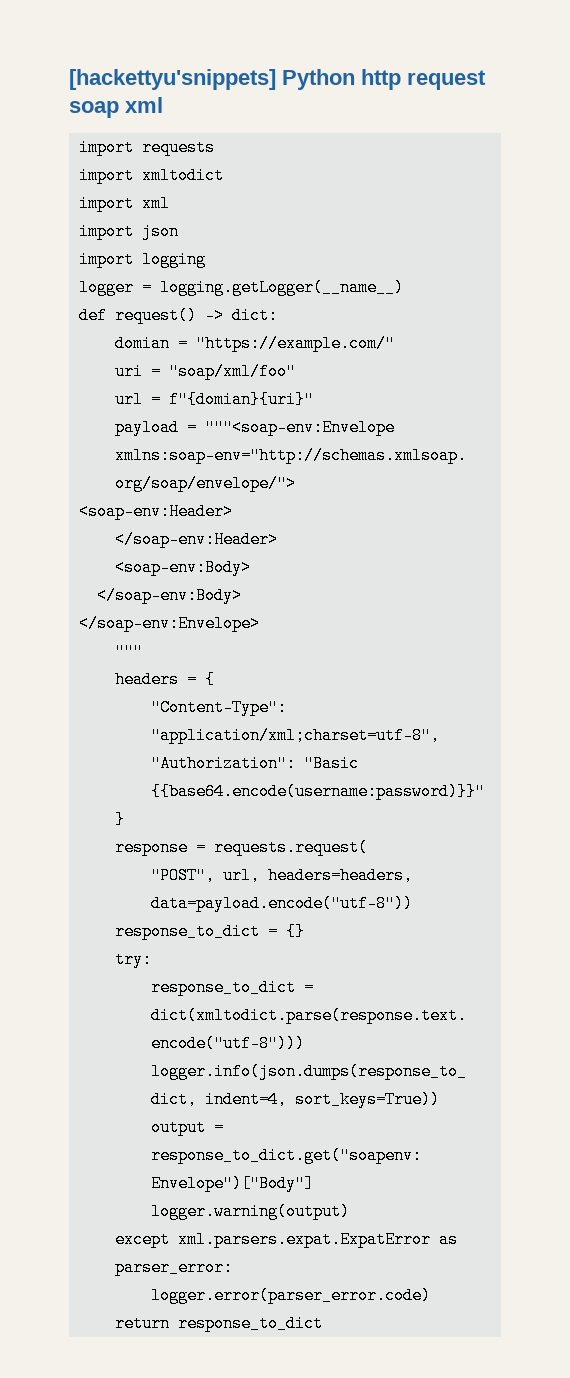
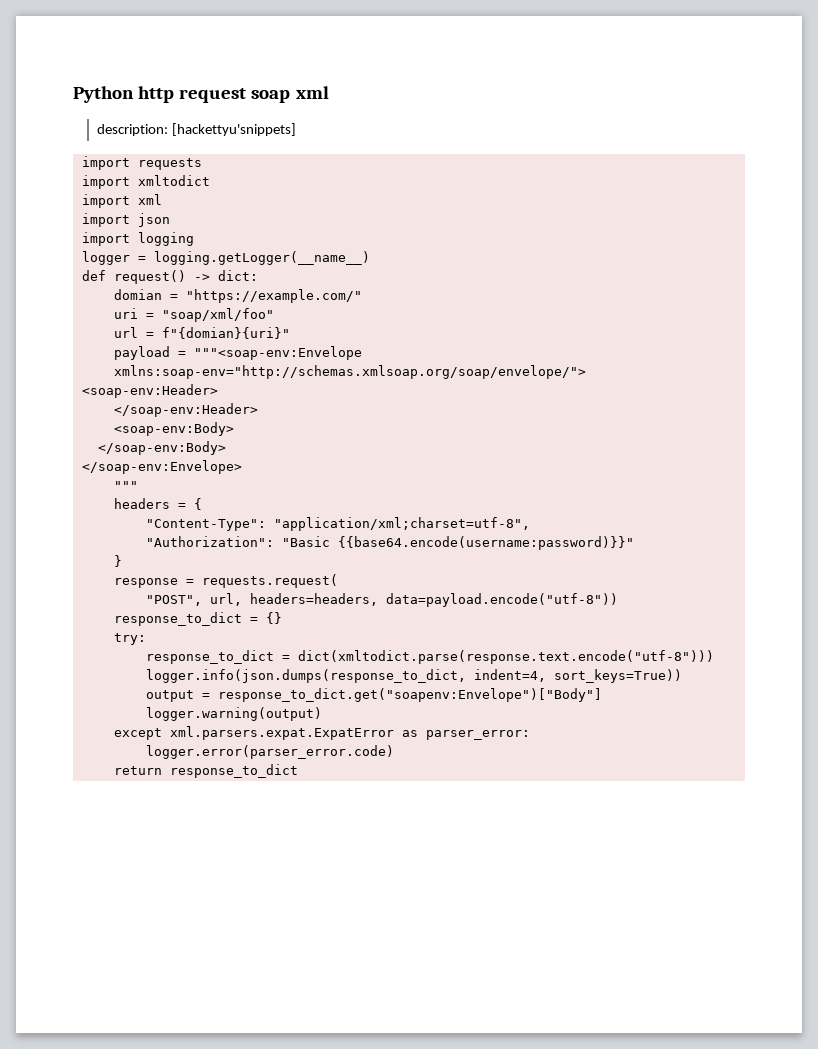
[69,69,276,90] [hackettyu'snippets] -> (73, 94) none
(163, 105) none -> [96,123,296,136] // description: [hackettyu'snippets]

